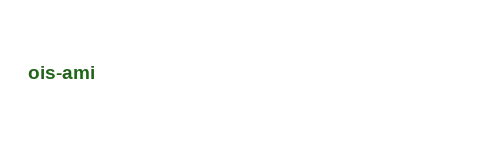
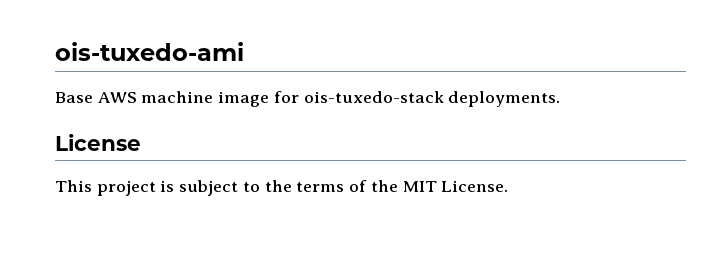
[28,66,95,79] ois-ami -> [55,42,244,61] [55,91,561,107] [55,134,141,151] [55,180,509,196] ois-tuxedo-ami // Base AWS machine image for ois-tuxedo-stack deployments. // License // This project is subject to the terms of the MIT License.

